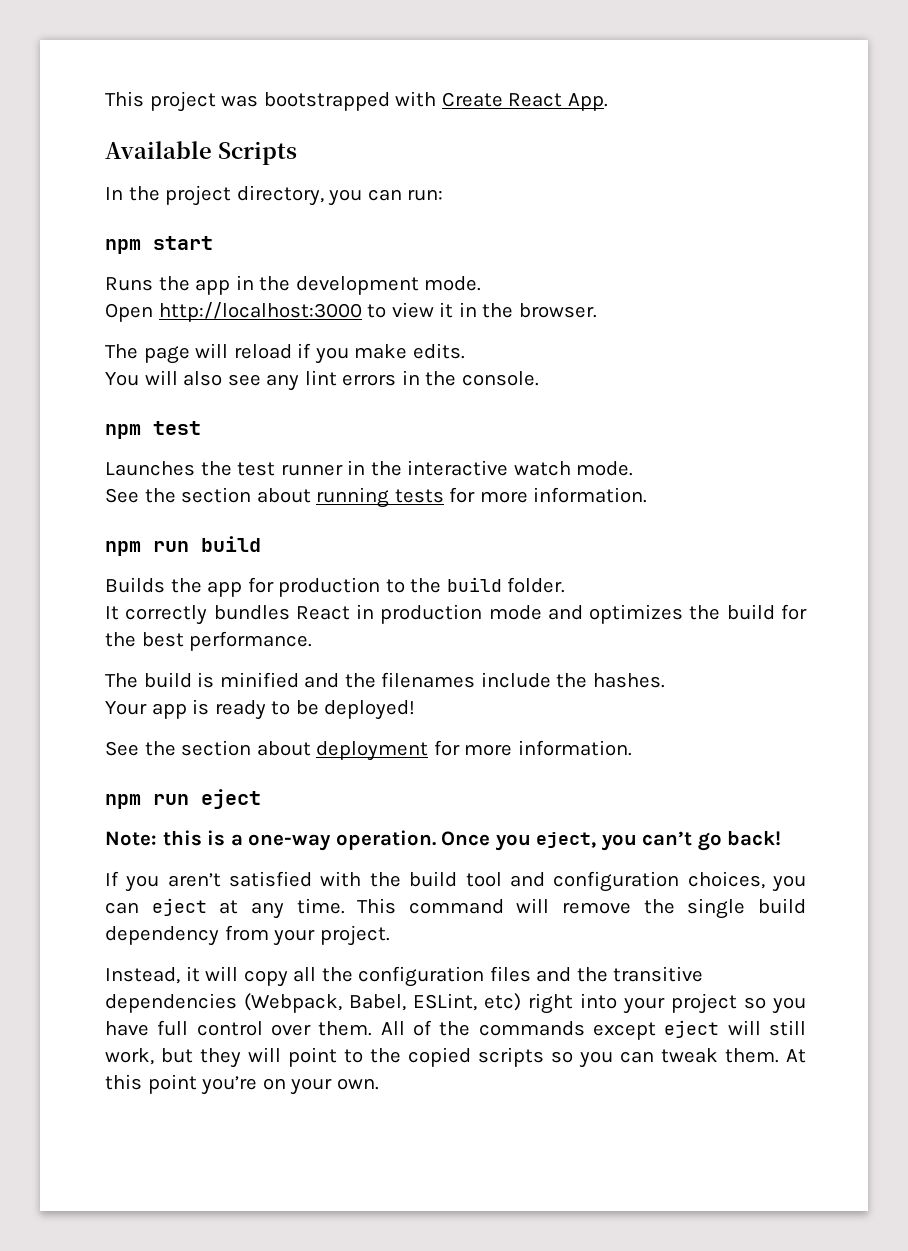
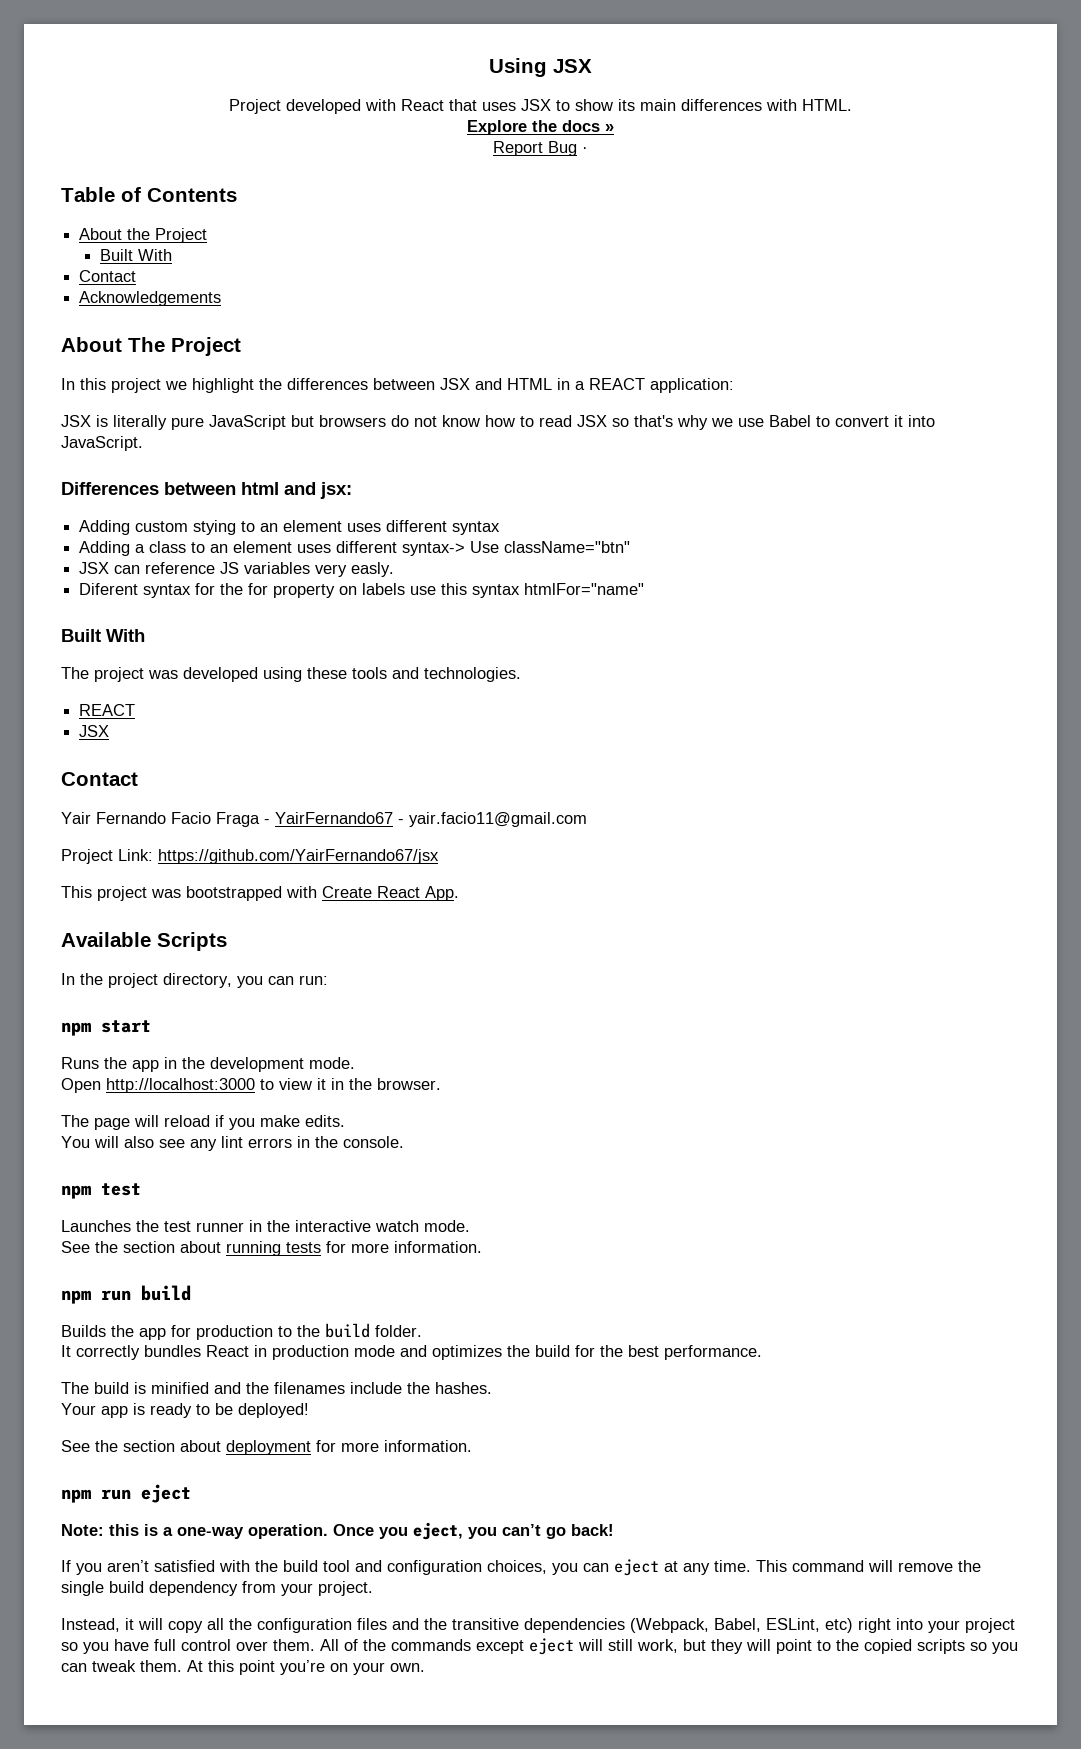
(105, 99) none -> [489,58,592,77] [229,99,852,114] [467,120,614,135] [493,141,588,156] [61,187,237,202] [79,228,208,243] [99,249,172,261] [79,270,137,282] [79,291,222,306] [61,337,241,356] [61,378,734,393] [61,415,935,430] [61,436,143,451] [61,482,352,499] [79,520,501,535] [79,541,631,556] [79,562,395,577] [79,583,645,598] [61,629,145,642] [61,667,521,682] [79,704,136,716] [79,725,110,737] [61,772,138,786] [61,812,587,827] [61,849,439,864] Using JSX // Project developed with React that uses JSX to show its main differences with HTML. // Explore the docs » // Report Bug · // Table of Contents // About the Project // Built With // Contact // Acknowledgements // About The Project // In this project we highlight the differences between JSX and HTML in a REACT application: // JSX is literally pure JavaScript but browsers do not know how to read JSX so that's why we use Babel to convert it into JavaScript. // Differences between html and jsx: // Adding custom stying to an element uses different syntax // Adding a class to an element uses different syntax-> Use className="btn" // JSX can reference JS variables very easly. // Diferent syntax for the for property on labels use this syntax htmlFor="name" // Built With // The project was developed using these tools and technologies. // REACT // JSX // Contact // Yair Fernando Facio Fraga - YairFernando67 - yair.facio11@gmail.com // Project Link: https://github.com/YairFernando67/jsx //

